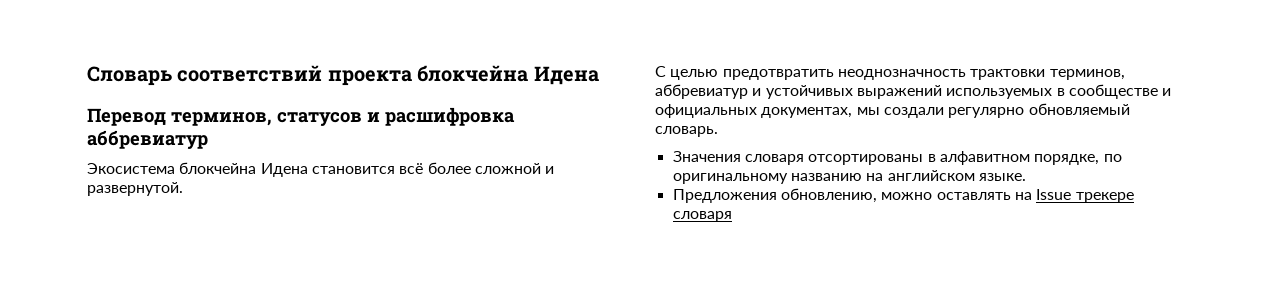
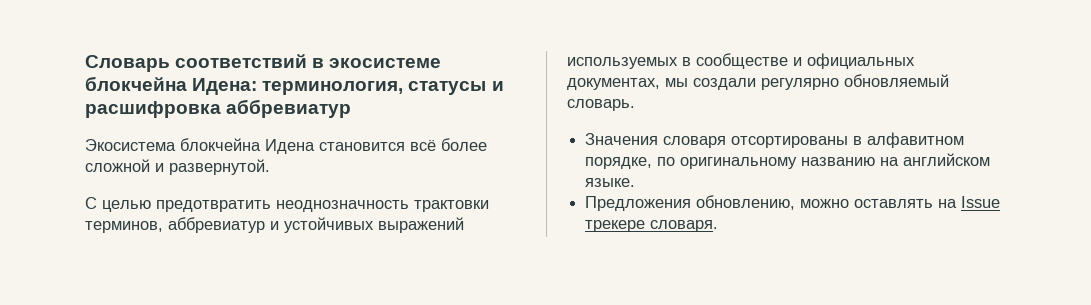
[327,65,599,86] [87,108,362,126] проекта блокчейна Идена // Перевод терминов, статусов -> [312,58,442,68] [85,76,487,95] в экосистеме блокчейна Идена: терминология, статусы
[672,211,732,222] словаря -> [650,220,719,232] словаря.

